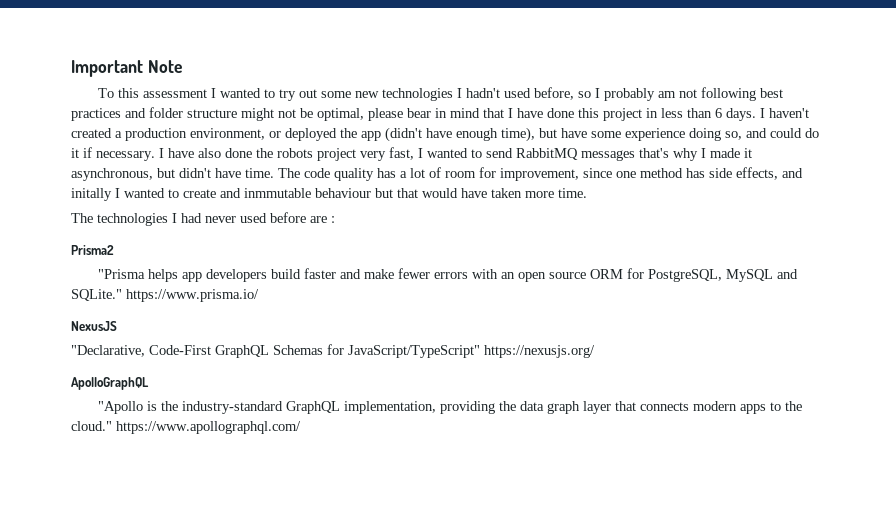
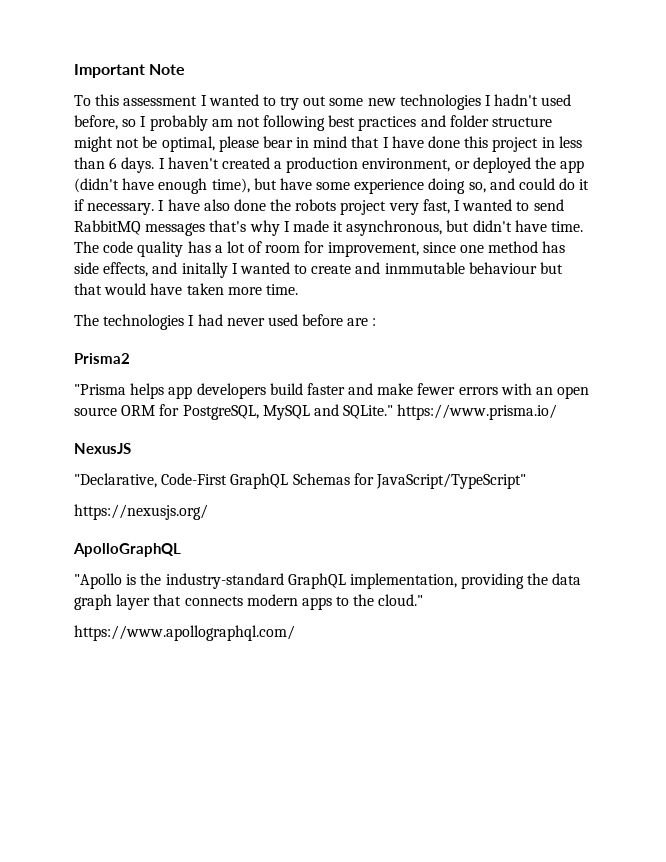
(480, 351) none -> (526, 481) //
(112, 426) none -> (424, 600) //

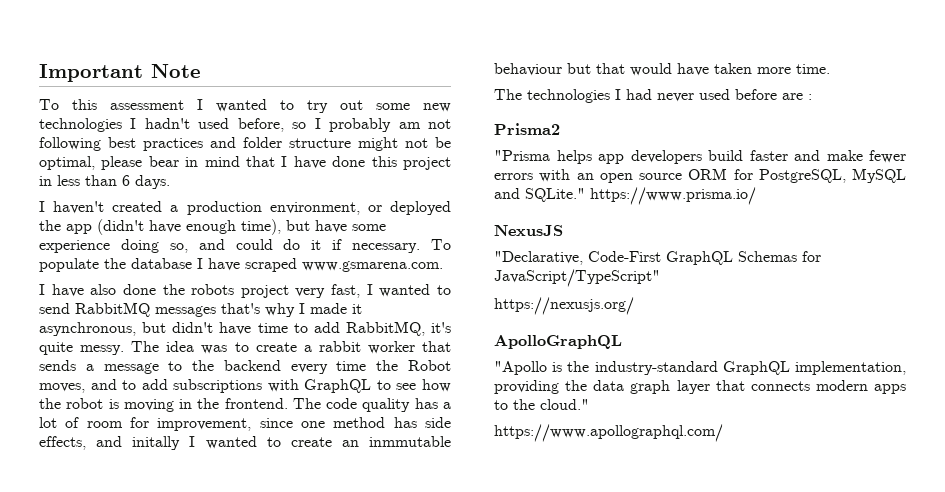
(155, 165) none -> (170, 182) //
(155, 209) none -> [431,239,452,250] [39,258,443,272] To populate the database I have scraped www.gsmarena.com. //
[551,221,584,232] time. -> [257,321,451,336] [39,341,452,355] [39,360,451,374] [39,379,451,393] [39,398,288,412] time to add RabbitMQ, it's quite messy. The idea was to create a rabbit worker that sends a message to the backend every time the Robot moves, and to add subscriptions with GraphQL to see how the robot is moving in the frontend.
[355,262,381,274] and -> [341,440,359,447] an

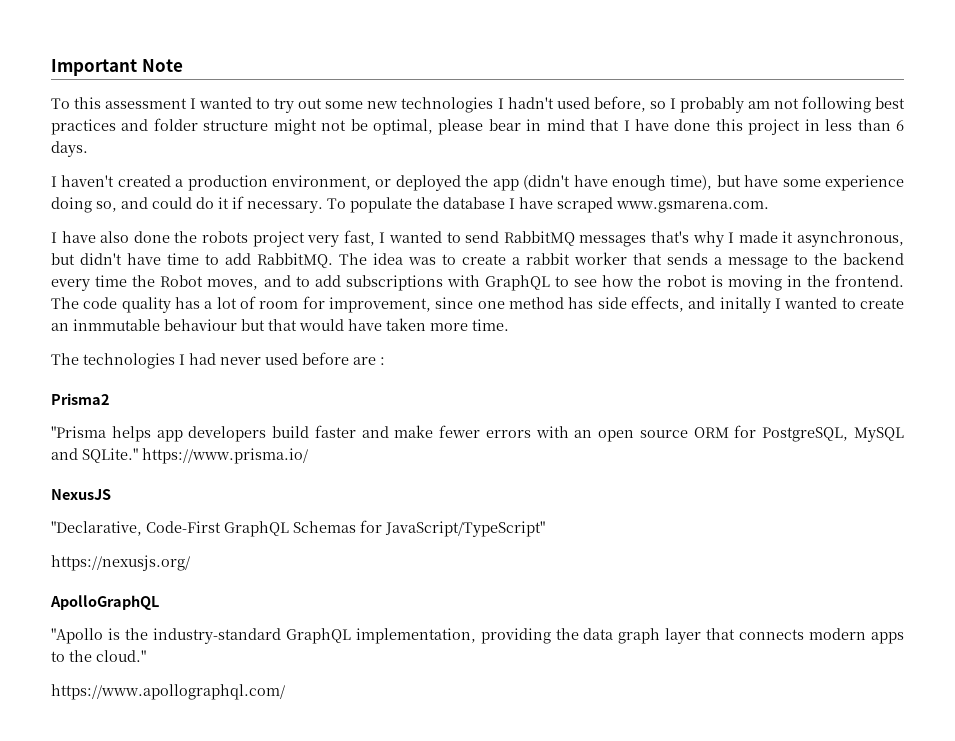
[345,321,451,336] [39,342,125,355] RabbitMQ, it's quite messy. -> [257,253,333,268] RabbitMQ.

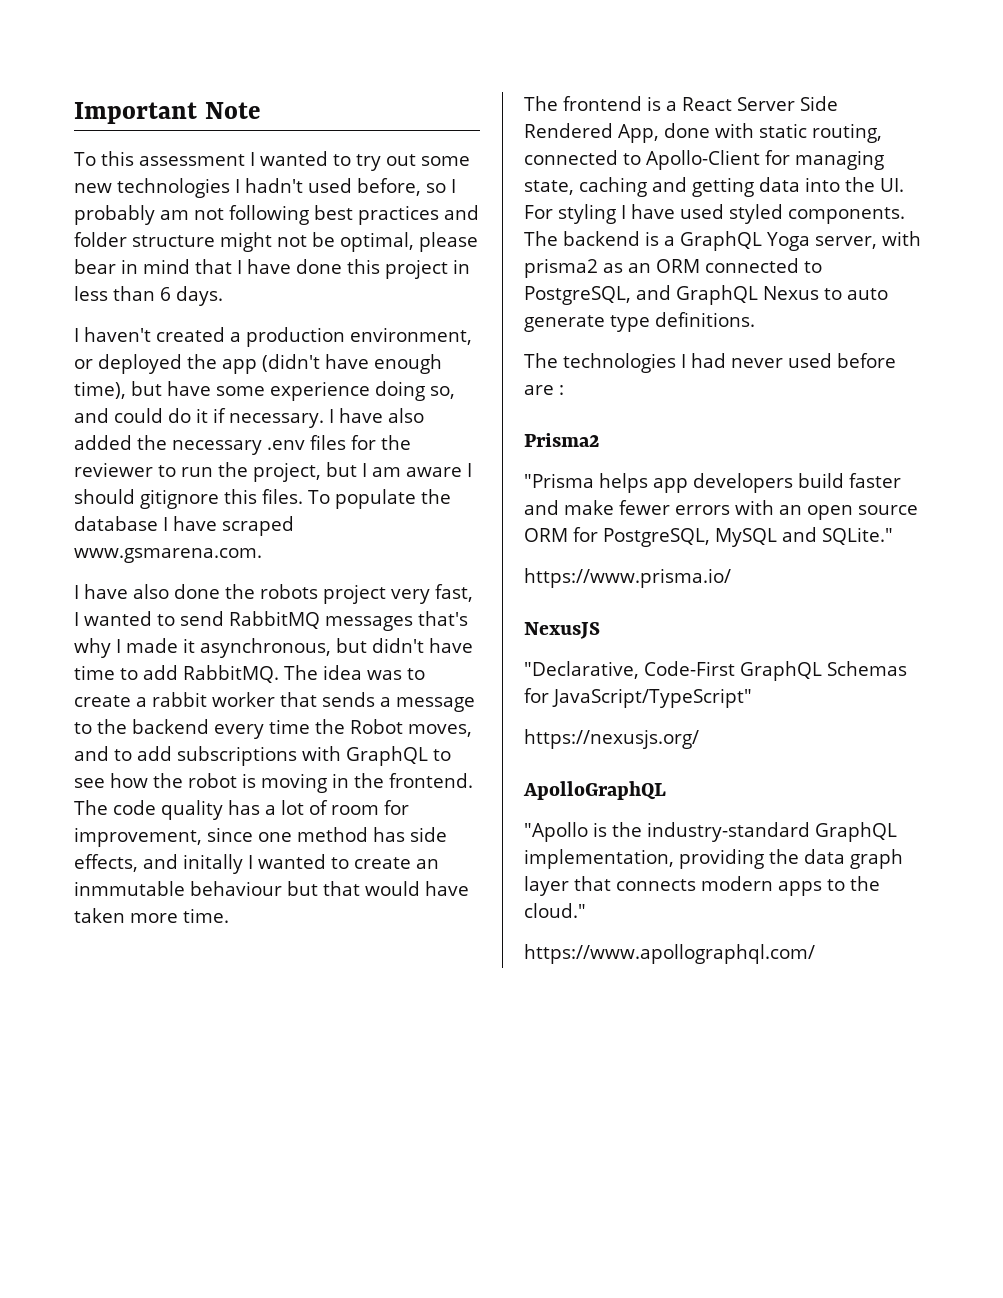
(323, 207) none -> [328,408,424,423] [74,435,411,455] [74,462,472,482] [74,489,303,509] I have also added the necessary .env files for the reviewer to run the project, but I am aware I should gitignore this files.
(509, 325) none -> [524,96,838,111] [524,123,882,143] [524,150,884,170] [524,177,904,197] [524,204,905,224] [524,231,921,251] [524,258,822,278] [524,285,888,305] [524,312,755,332] // The frontend is a React Server Side Rendered App, done with static routing, connected to Apollo-Client for managing state, caching and getting data into the UI. For styling I have used styled components. The backend is a GraphQL Yoga server, with prisma2 as an ORM connected to PostgreSQL, and GraphQL Nexus to auto generate type definitions.
(138, 455) none -> (893, 536) //

